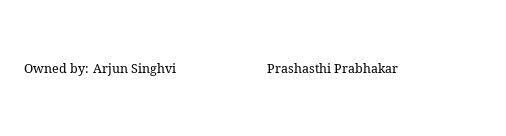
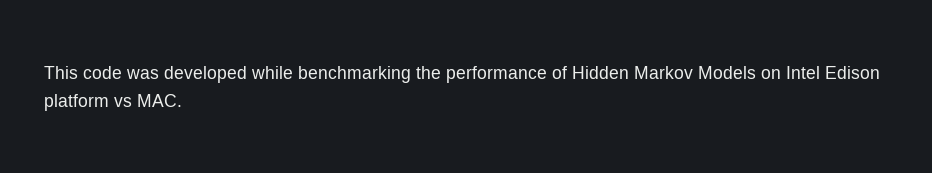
[24,63,399,76] Owned by: Arjun Singhvi Prashasthi Prabhakar -> [44,66,880,83] [44,94,182,111] This code was developed while benchmarking the performance of Hidden Markov Models on Intel Edison platform vs MAC.

